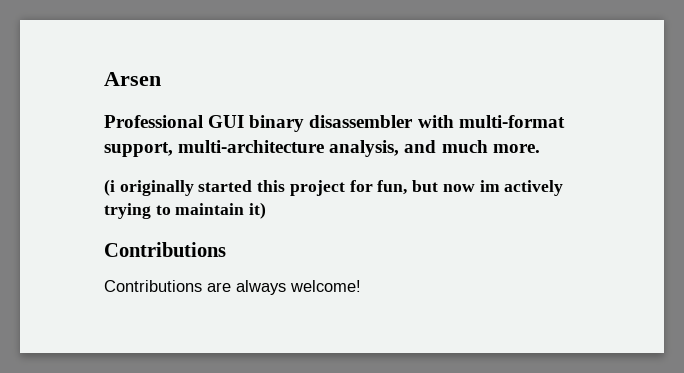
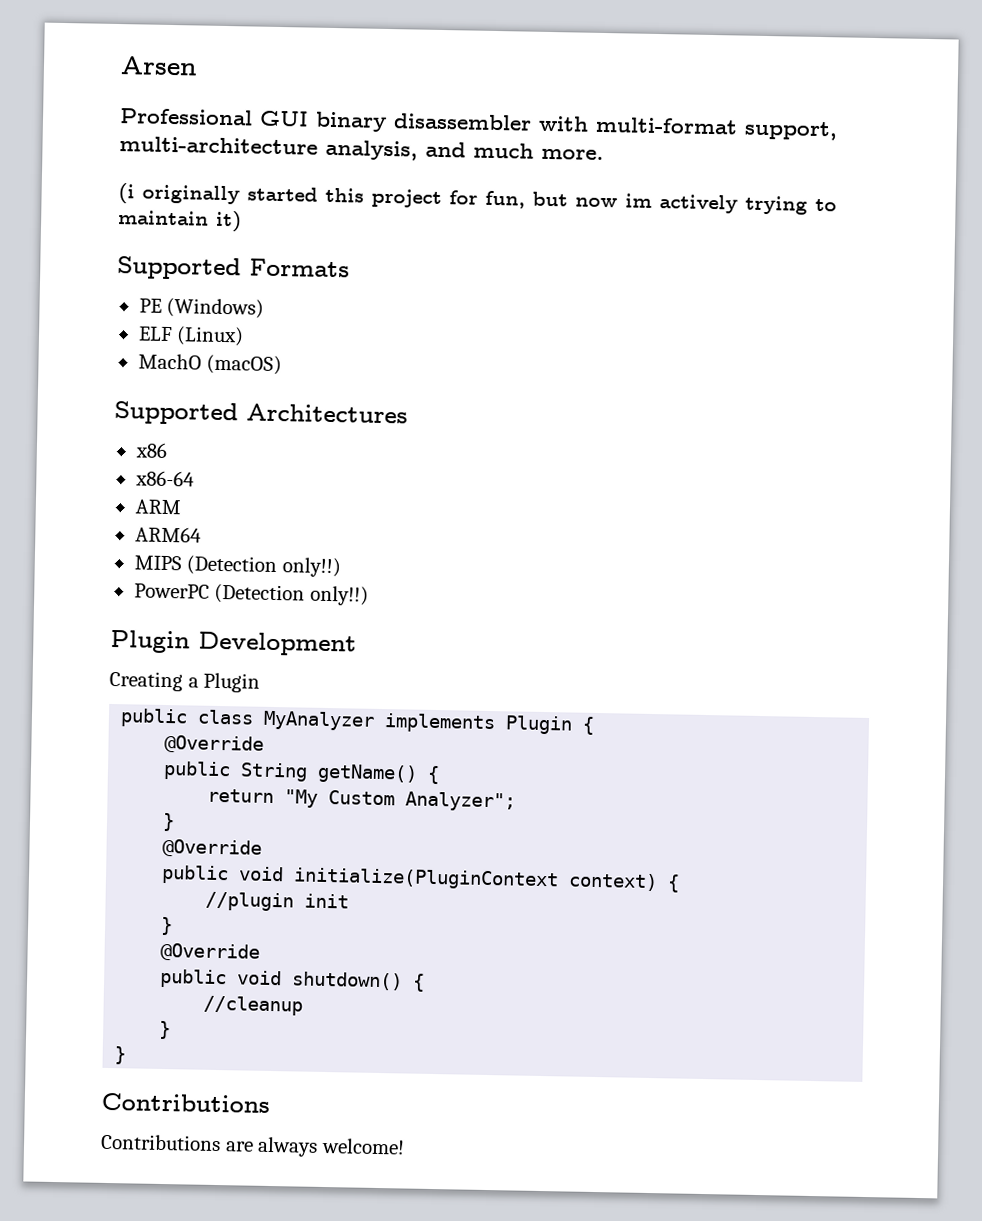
(267, 210) none -> [117,256,350,281] [138,297,265,319] [137,326,245,347] [137,353,283,376] [114,401,408,426] [134,442,168,458] [134,470,195,487] [134,499,181,515] [134,526,202,543] [133,555,341,578] [133,583,369,606] [110,629,357,657] [109,670,261,693] [120,708,596,735] [164,734,265,754] [163,760,441,785] [207,788,517,812] [162,812,176,832] [162,838,263,858] [161,864,681,893] [205,891,350,912] [160,916,174,936] [160,942,261,962] [159,968,426,992] [203,995,304,1016] [159,1020,172,1040] [114,1046,127,1065] // Supported Formats // PE (Windows) // ELF (Linux) // MachO (macOS) // Supported Architectures // x86 // x86-64 // ARM // ARM64 // MIPS (Detection only!!) // PowerPC (Detection only!!) // Plugin Development // Creating a Plugin // public class MyAnalyzer implements Plugin { // @Override // public String getName() { // return "My Custom Analyzer"; // } // @Override // public void initialize(PluginContext context) { // //plugin init // } // @Override // public void shutdown() { // //cleanup // } // }

